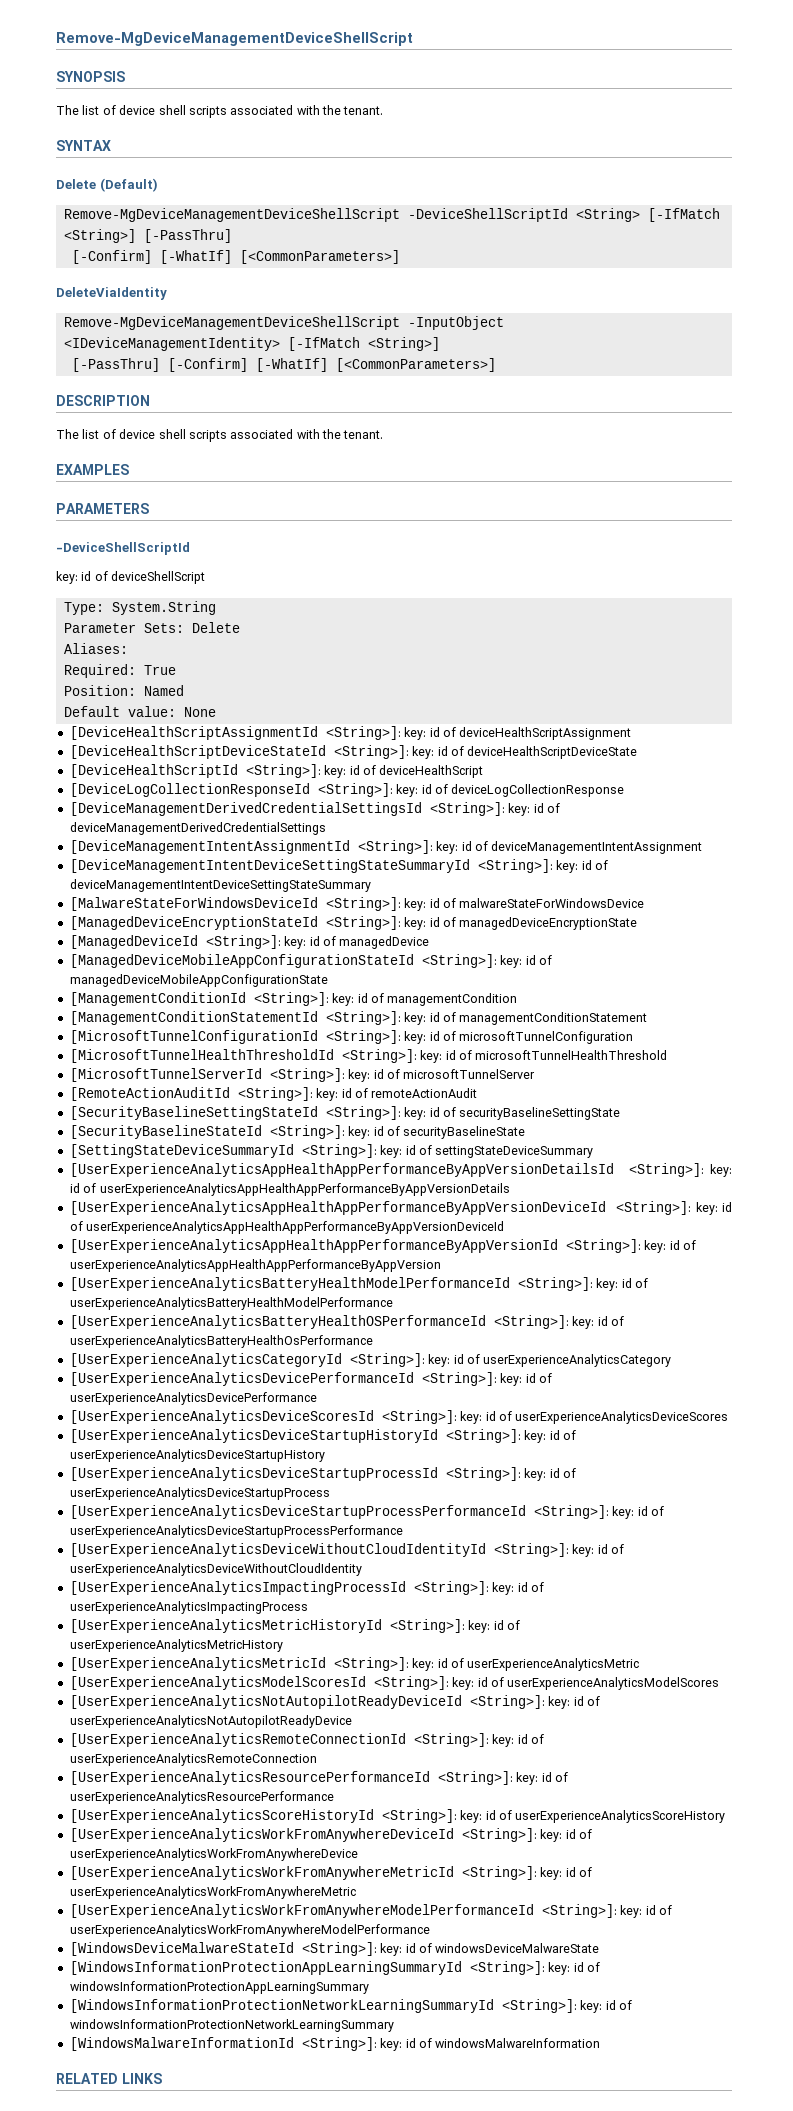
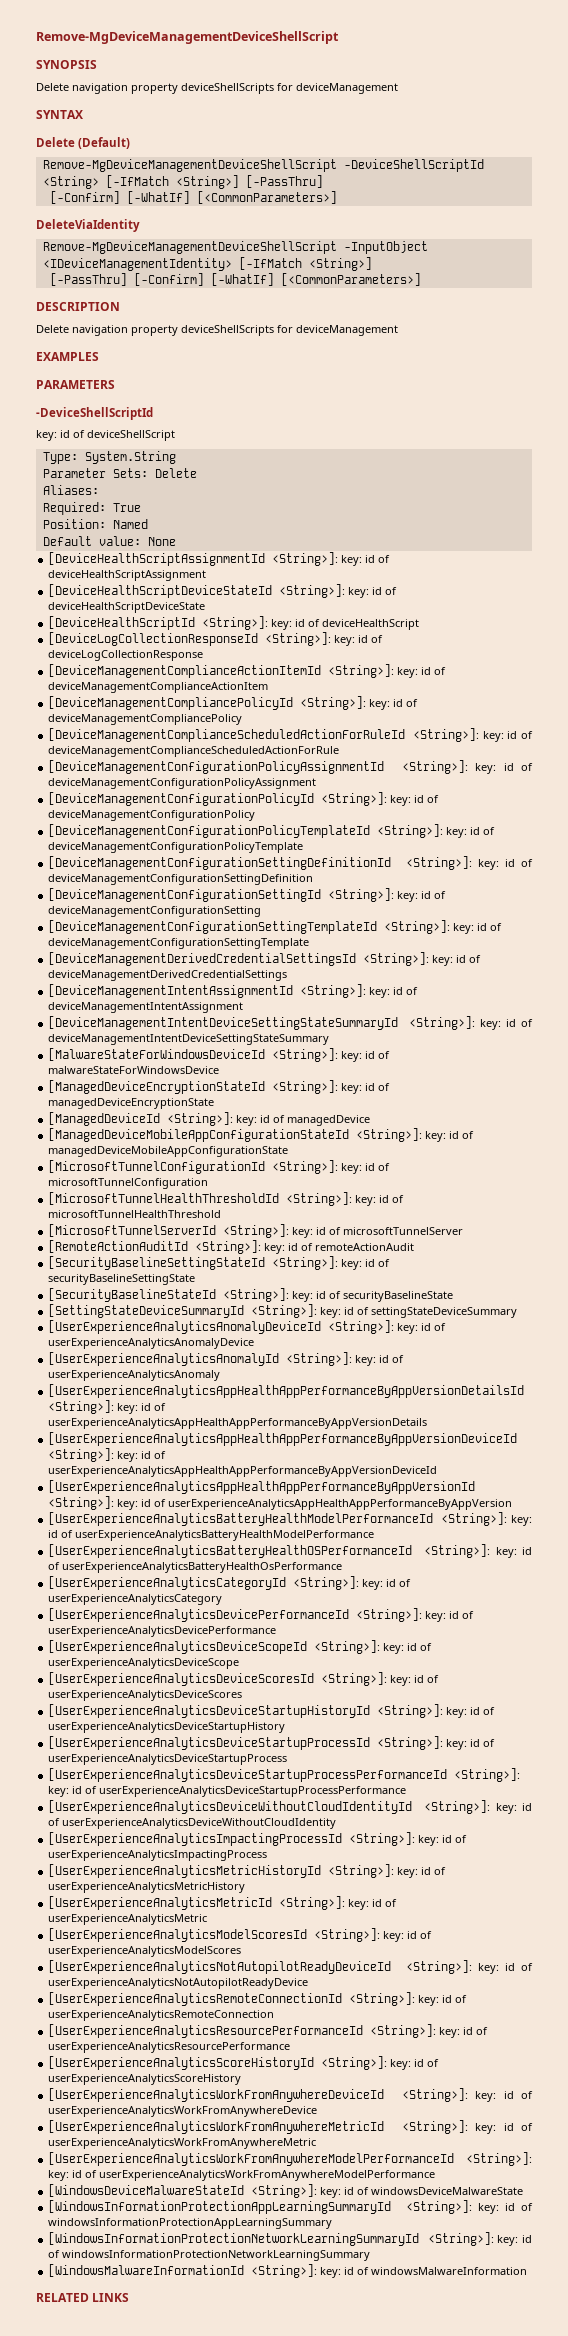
[56,105,384,118] The list of device shell scripts associated with the tenant. -> [36,83,398,94] Delete navigation property deviceShellScripts for deviceManagement
[56,429,384,442] The list of device shell scripts associated with the tenant. -> [36,325,398,336] Delete navigation property deviceShellScripts for deviceManagement
(625, 790) none -> [48,664,447,678] [48,682,269,693] [48,696,419,710] [48,714,243,725] [48,728,533,742] [48,746,340,757] [48,760,533,774] [48,778,317,789] [48,792,440,806] [48,810,256,821] [48,824,496,838] [48,842,304,853] [48,856,533,870] [48,874,314,885] [48,888,447,902] [48,906,262,917] [48,920,503,934] [48,938,310,949] // [DeviceManagementComplianceActionItemId <String>]: key: id of deviceManagementComplianceActionItem // [DeviceManagementCompliancePolicyId <String>]: key: id of deviceManagementCompliancePolicy // [DeviceManagementComplianceScheduledActionForRuleId <String>]: key: id of deviceManagementComplianceScheduledActionForRule // [DeviceManagementConfigurationPolicyAssignmentId <String>]: key: id of deviceManagementConfigurationPolicyAssignment // [DeviceManagementConfigurationPolicyId <String>]: key: id of deviceManagementConfigurationPolicy // [DeviceManagementConfigurationPolicyTemplateId <String>]: key: id of deviceManagementConfigurationPolicyTemplate // [DeviceManagementConfigurationSettingDefinitionId <String>]: key: id of deviceManagementConfigurationSettingDefinition // [DeviceManagementConfigurationSettingId <String>]: key: id of deviceManagementConfigurationSetting // [DeviceManagementConfigurationSettingTemplateId <String>]: key: id of deviceManagementConfigurationSettingTemplate
[69,992,518,1006] [69,1011,648,1025] // [ManagementConditionId <String>]: key: id of managementCondition // [ManagementConditionStatementId <String>]: key: id of managementConditionStatement -> (289, 1151) none
(594, 1152) none -> [48,1320,447,1334] [48,1338,255,1349] [48,1352,405,1366] [48,1370,221,1381] // [UserExperienceAnalyticsAnomalyDeviceId <String>]: key: id of userExperienceAnalyticsAnomalyDevice // [UserExperienceAnalyticsAnomalyId <String>]: key: id of userExperienceAnalyticsAnomaly
(317, 1398) none -> [48,1640,433,1654] [48,1658,240,1669] // [UserExperienceAnalyticsDeviceScopeId <String>]: key: id of userExperienceAnalyticsDeviceScope

